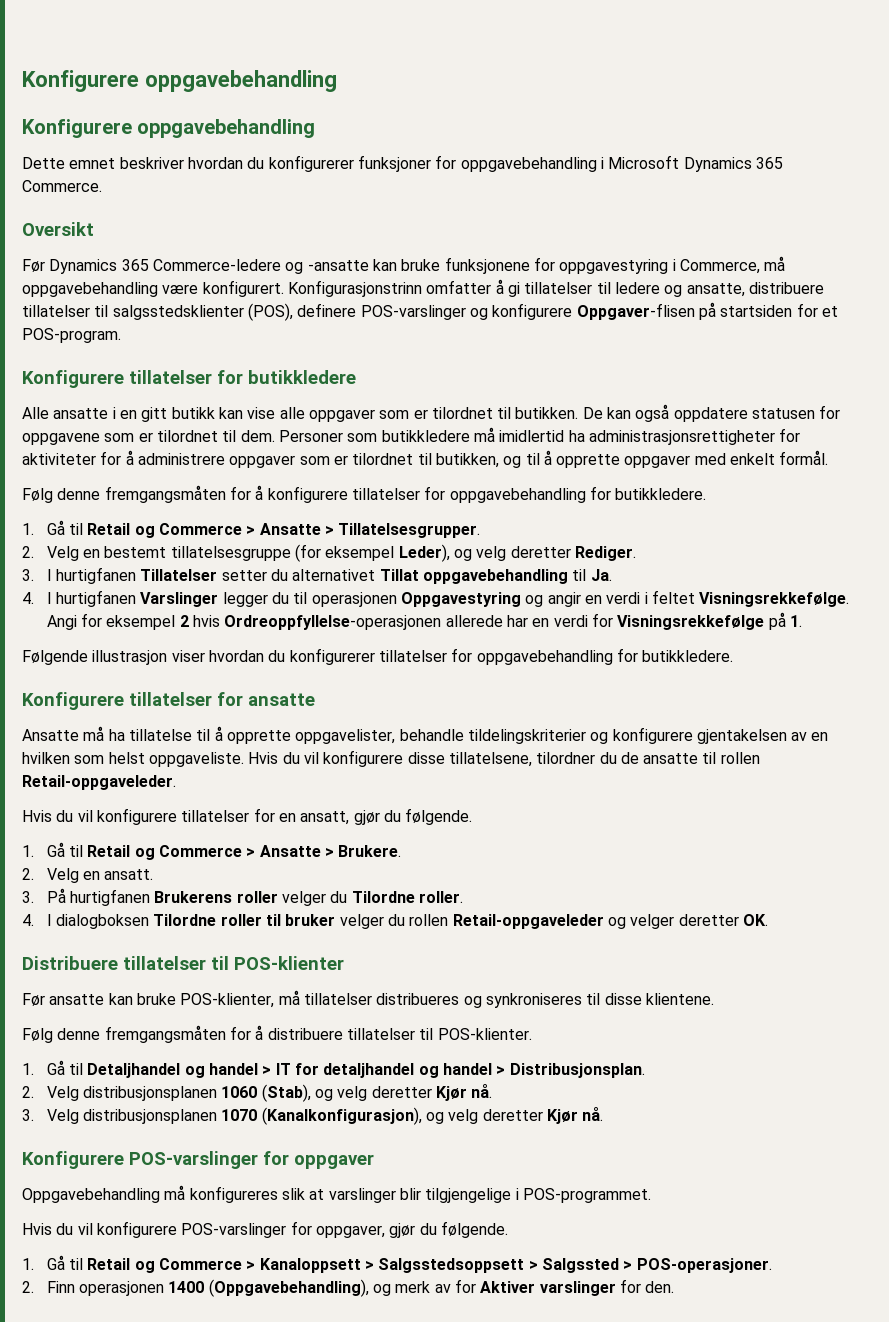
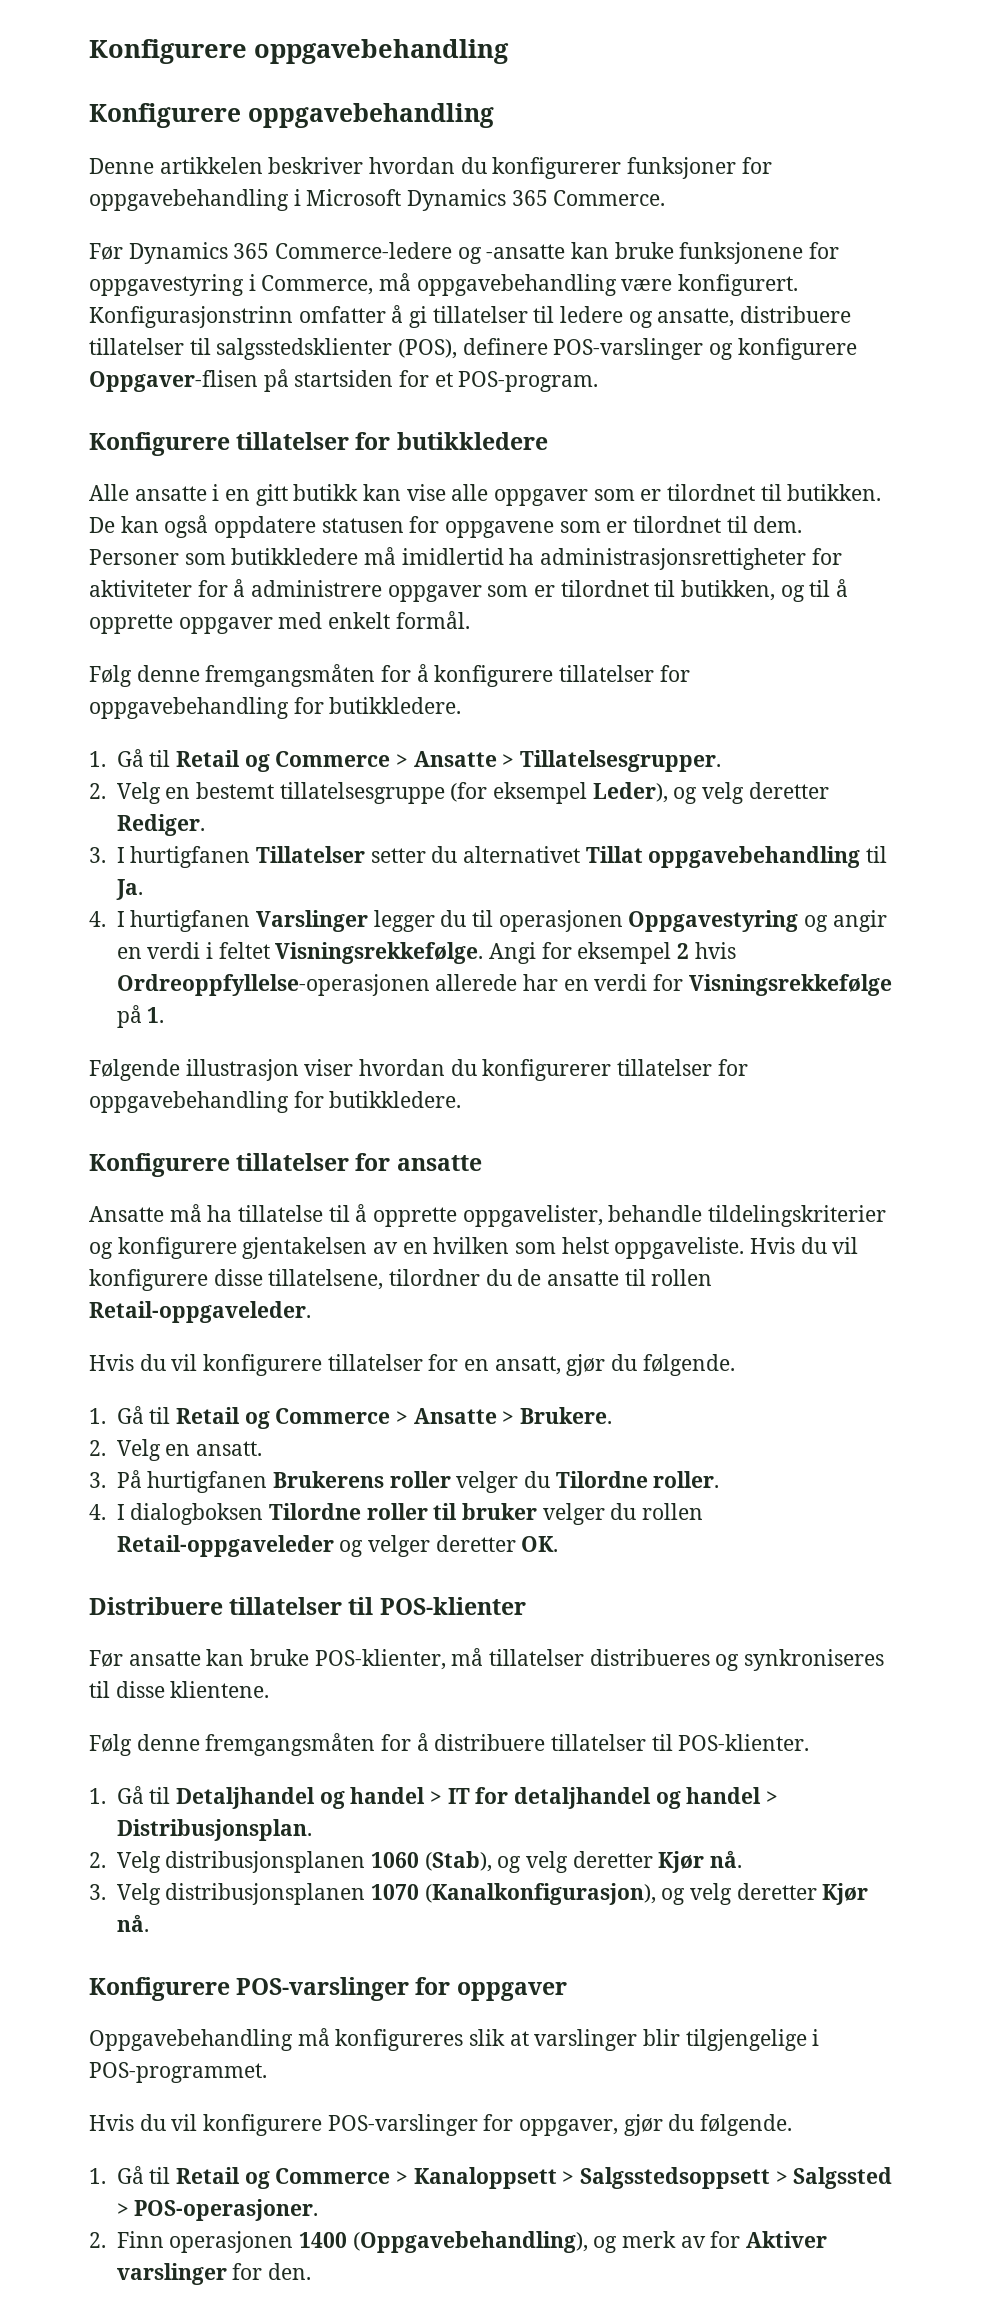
[22,157,116,169] Dette emnet -> [89,157,263,174] Denne artikkelen
[22,222,94,236] // Oversikt -> (666, 198) none

